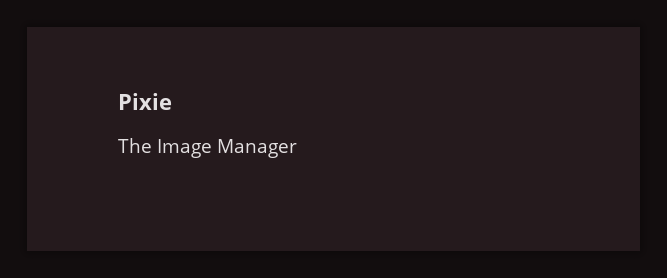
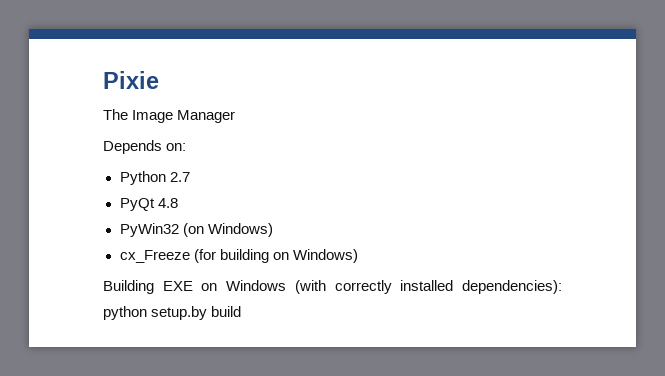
(297, 148) none -> [103,140,187,154] [119,171,190,185] [119,198,178,211] [119,223,273,237] [119,249,358,263] [103,280,562,294] [103,306,242,320] // Depends on: // Python 2.7 // PyQt 4.8 // PyWin32 (on Windows) // cx_Freeze (for building on Windows) // Building EXE on Windows (with correctly installed dependencies): python setup.by build

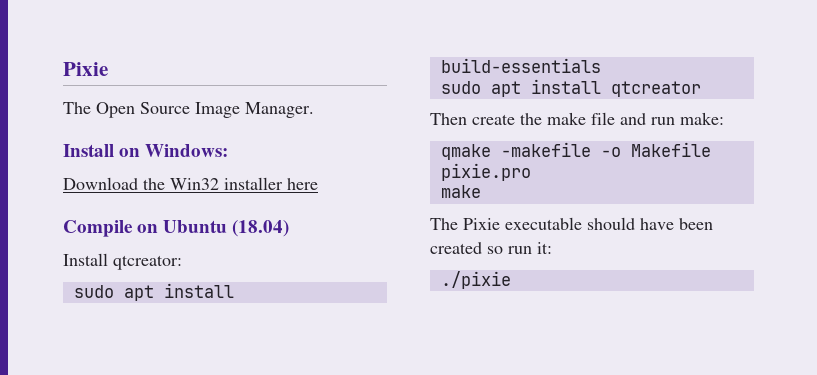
[132,110,236,123] [103,140,187,154] [119,171,190,185] [119,198,178,211] [119,223,273,237] [119,249,358,263] [103,280,562,294] [103,306,242,320] Image Manager // Depends on: // Python 2.7 // PyQt 4.8 // PyWin32 (on Windows) // cx_Freeze (for building on Windows) // Building EXE on Windows (with correctly installed dependencies): python setup.by build -> [96,102,314,118] [63,144,229,157] [63,177,318,190] [63,220,290,237] [63,253,182,270] [73,283,234,301] [440,58,601,73] [440,79,701,97] [430,112,724,125] [440,142,711,160] [440,163,531,181] [440,185,481,198] [430,217,713,230] [430,242,552,254] [440,271,511,289] Open Source Image Manager. // Install on Windows: // Download the Win32 installer here // Compile on Ubuntu (18.04) // Install qtcreator: // sudo apt install build-essentials // sudo apt install qtcreator // Then create the make file and run make: // qmake -makefile -o Makefile pixie.pro // make // The Pixie executable should have been created so run it: // ./pixie

